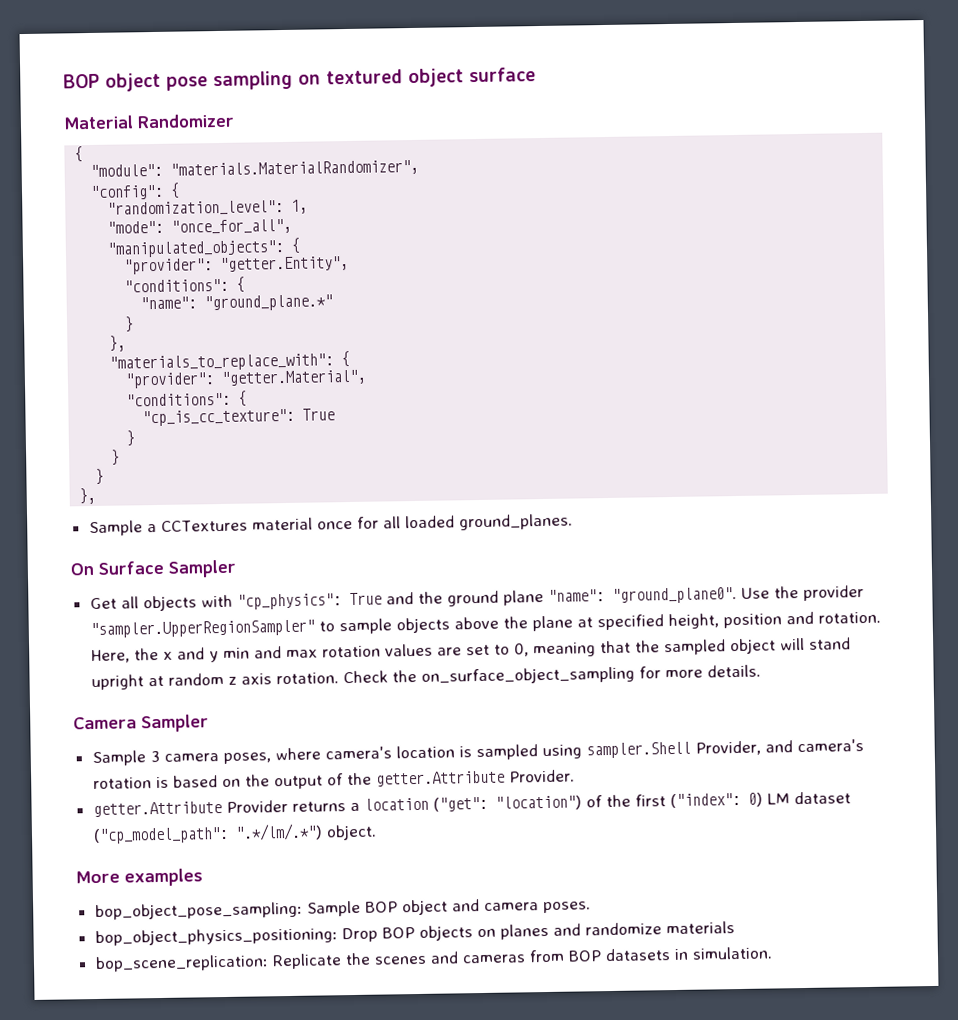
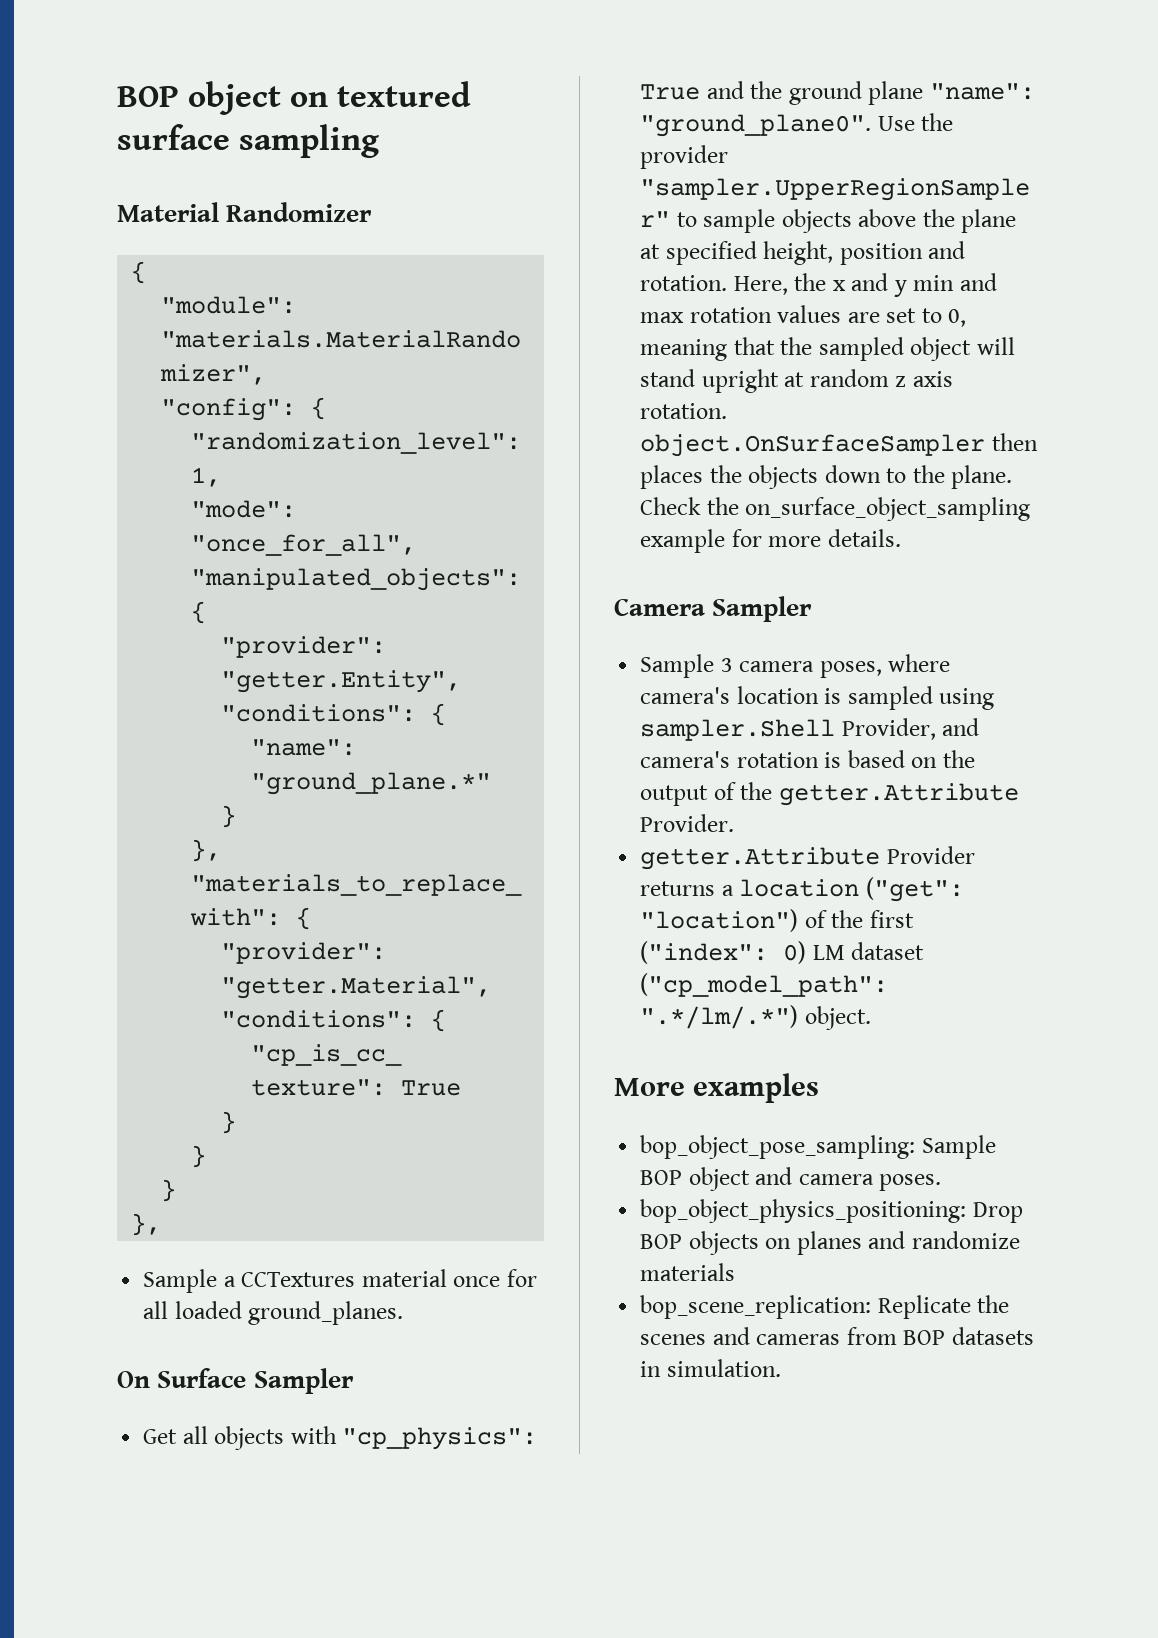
[63,70,293,92] BOP object pose sampling -> [117,81,282,115] BOP object
[408,68,464,88] object -> (472, 94) none
(536, 75) none -> [239,124,380,158] sampling
(339, 678) none -> [640,433,1038,457] [640,465,1013,489] object.OnSurfaceSampler then places the objects down to the plane.
(635, 675) none -> [640,529,726,553] example

